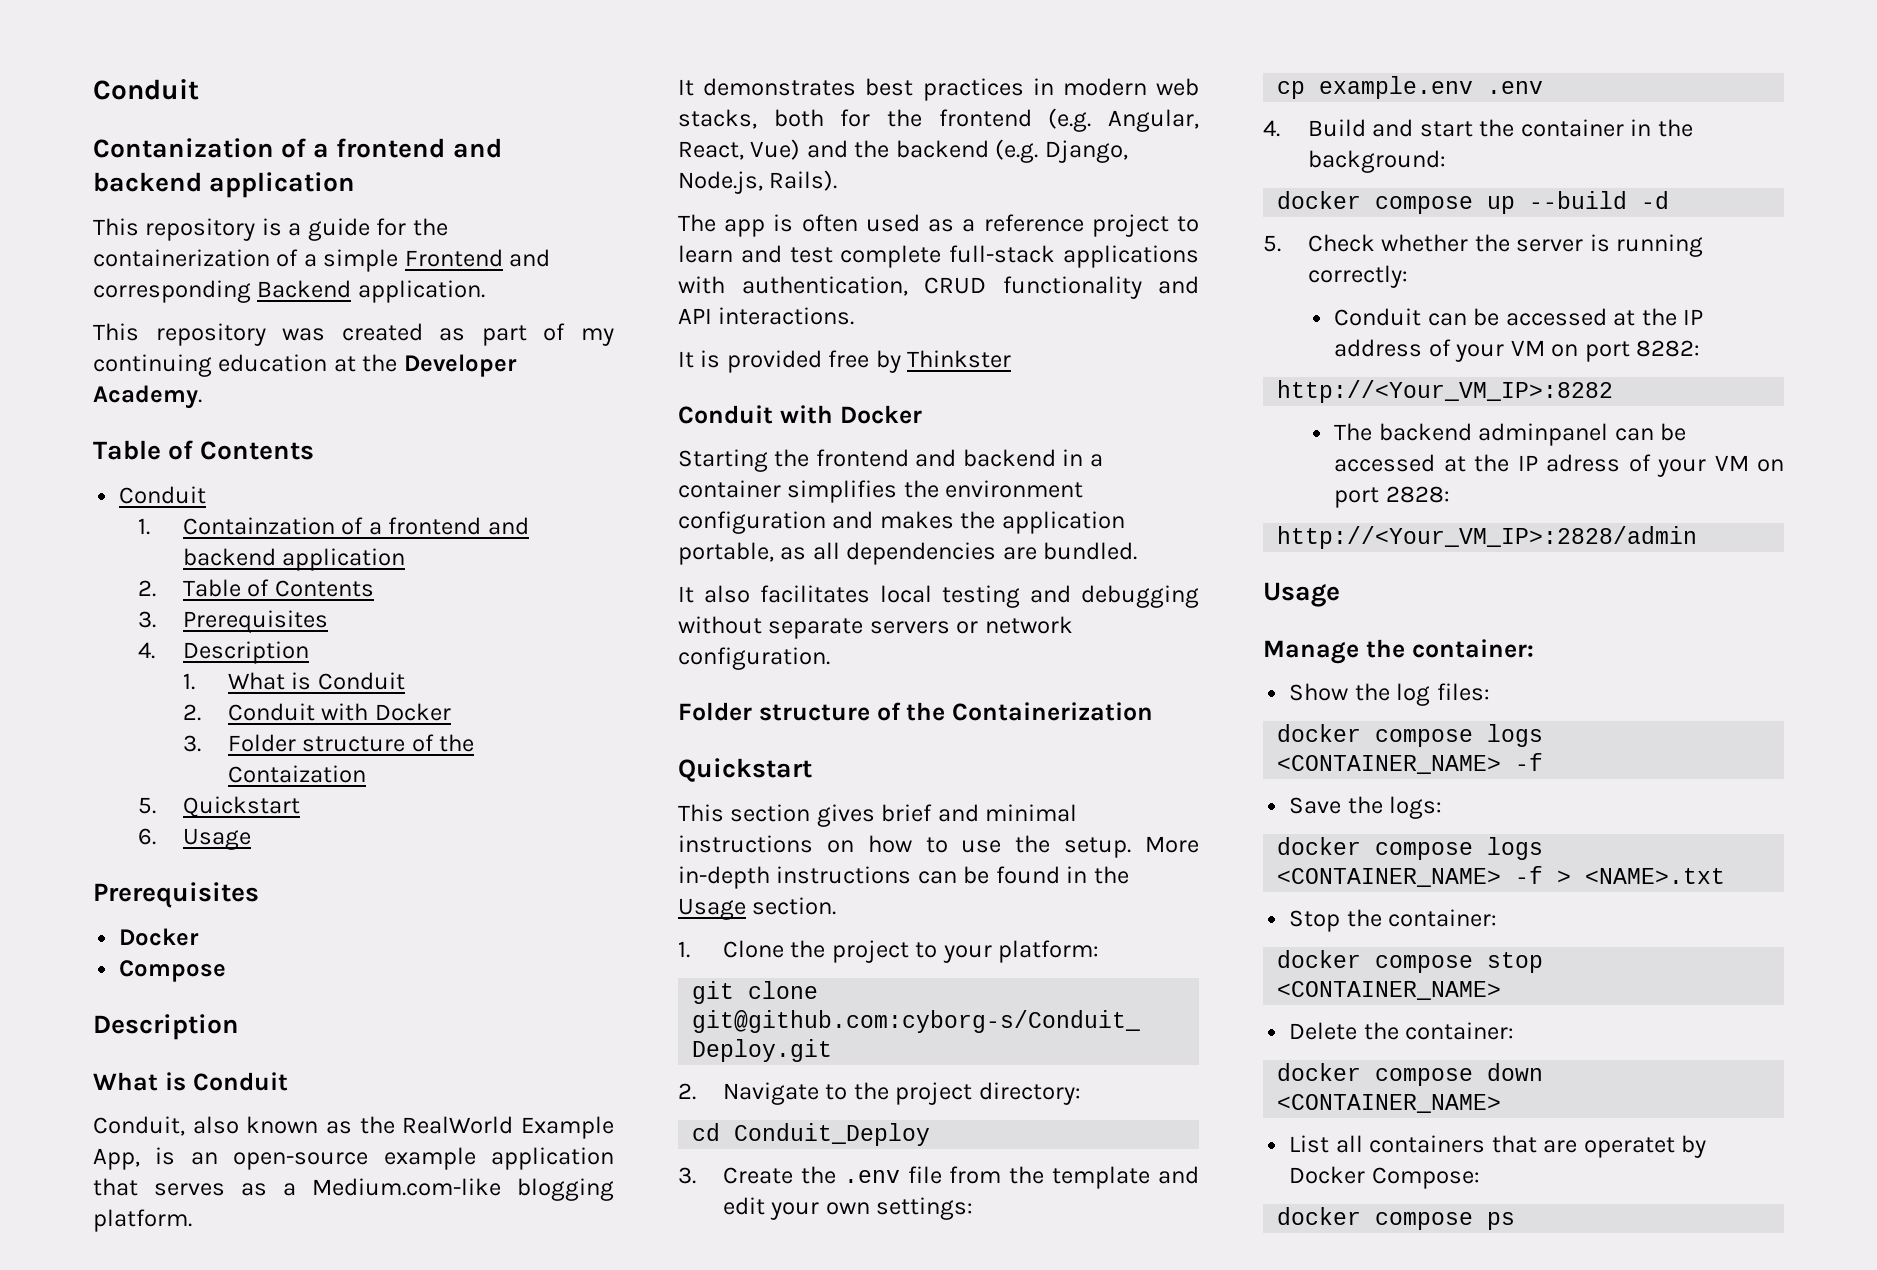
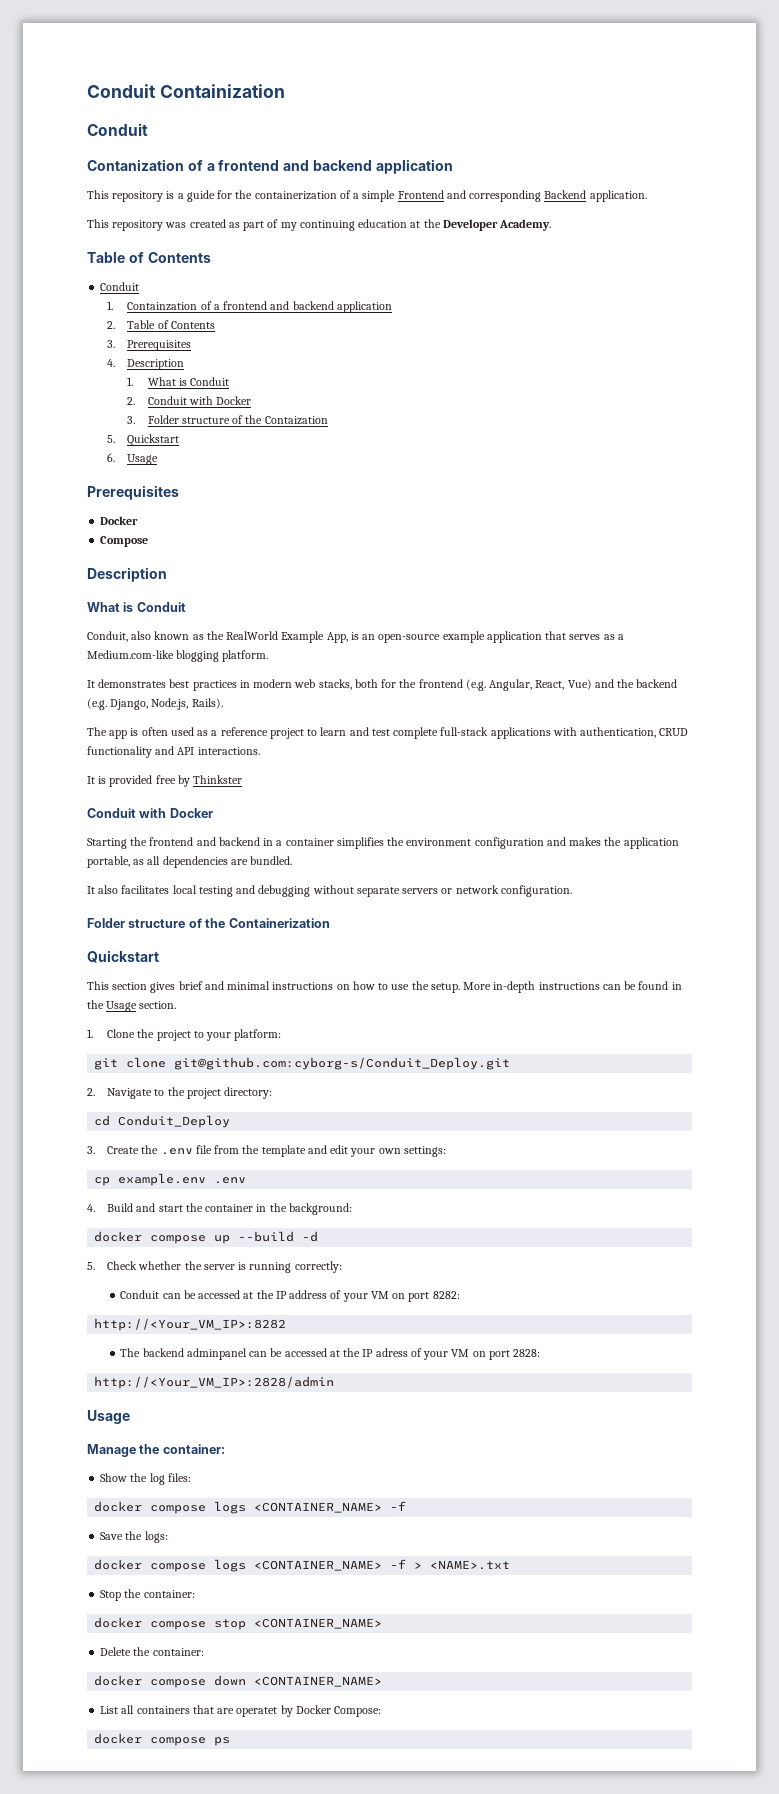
[93,79,199,100] Conduit -> [87,84,285,98] [87,123,148,136] Conduit Containization // Conduit

